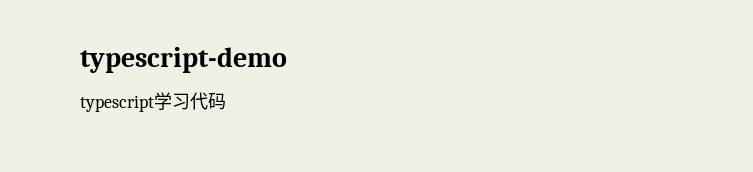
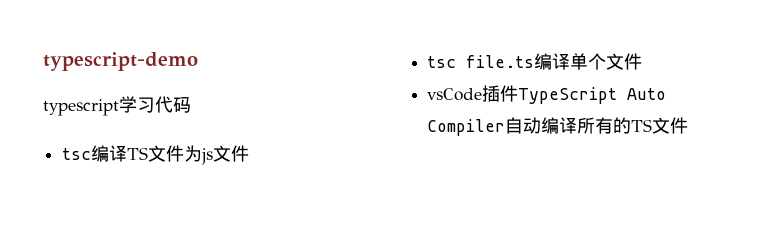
(226, 101) none -> [62,145,250,165] [427,53,643,70] [427,85,667,104] [427,117,689,136] // tsc编译TS文件为js文件 // tsc file.ts编译单个文件 // vsCode插件TypeScript Auto Compiler自动编译所有的TS文件

